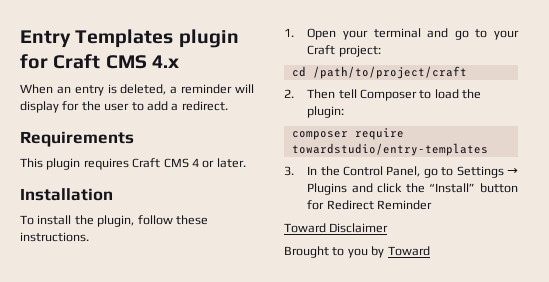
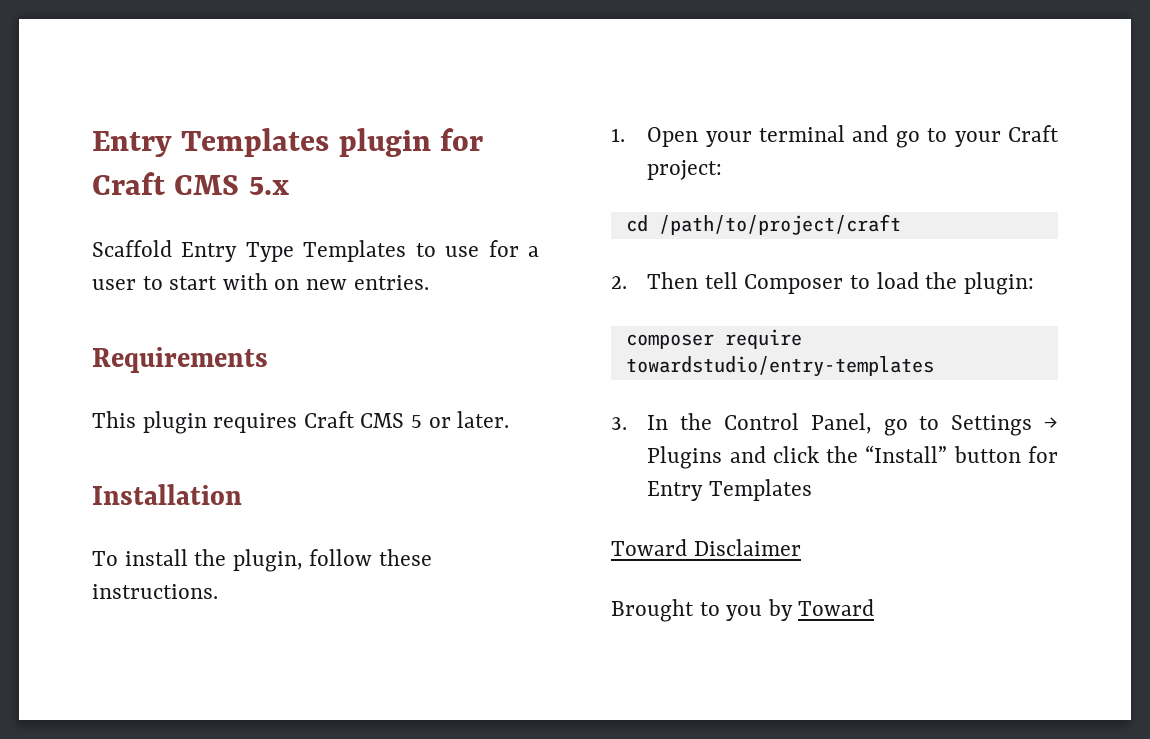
[151,55,179,68] [20,84,255,96] [20,101,228,113] 4.x // When an entry is deleted, a reminder will display for the user to add a redirect. -> [248,177,289,195] [92,240,539,262] [92,273,429,290] 5.x // Scaffold Entry Type Templates to use for a user to start with on new entries.
[191,158,199,167] 4 -> [411,415,423,428] 5
[326,200,433,210] Redirect Reminder -> [647,479,812,501] Entry Templates

